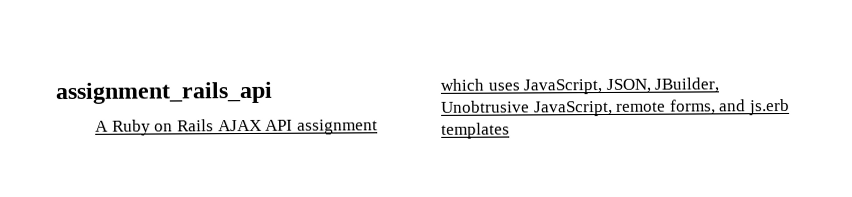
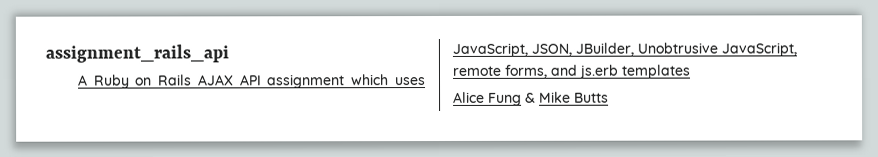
(510, 130) none -> [453,91,609,106] // Alice Fung & Mike Butts

